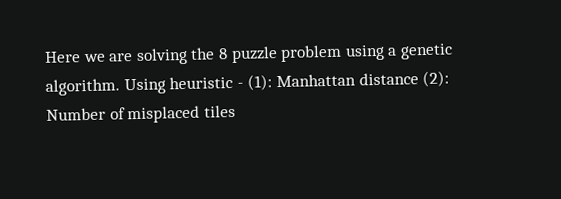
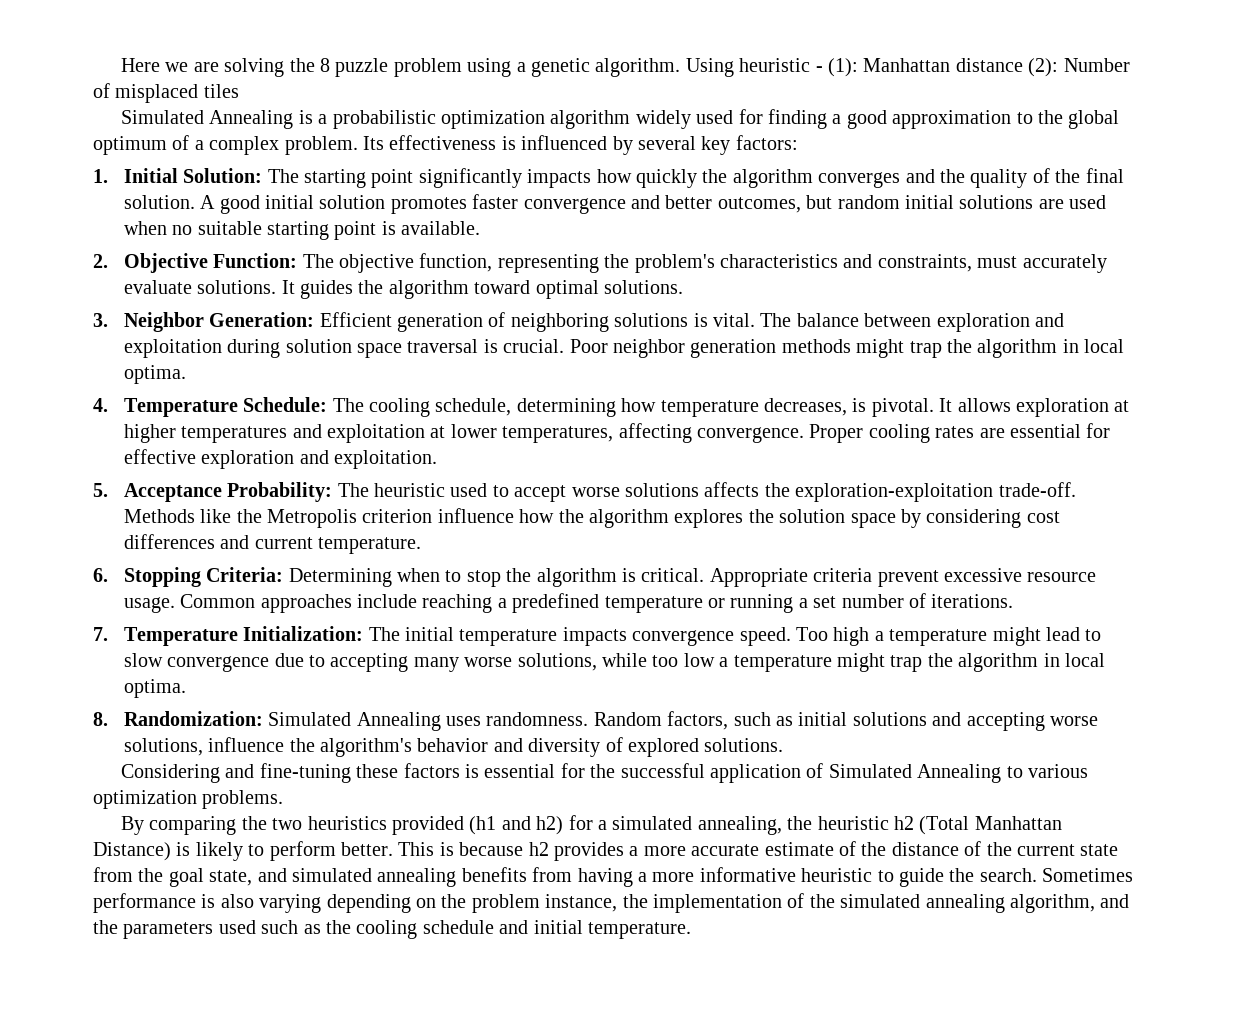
(236, 111) none -> [120,109,1120,129] [93,135,798,155] [93,168,1124,188] [123,194,1107,214] [123,221,481,240] [93,253,1107,273] [123,280,684,299] [93,312,1065,332] [123,339,1125,358] [123,365,186,384] [93,397,1130,417] [123,423,1111,443] [123,449,438,469] [93,482,1076,502] [123,508,1060,528] [123,534,422,554] [93,567,1097,587] [123,593,1014,613] [93,626,1102,646] [123,653,1106,672] [123,679,186,698] [93,711,1099,731] [123,737,784,757] [120,763,1088,783] [93,790,284,809] [120,815,1062,835] [93,841,1119,861] [93,867,1134,887] [93,893,1130,913] [93,920,691,939] // Simulated Annealing is a probabilistic optimization algorithm widely used for finding a good approximation to the global optimum of a complex problem. Its effectiveness is influenced by several key factors: // 1. Initial Solution: The starting point significantly impacts how quickly the algorithm converges and the quality of the final solution. A good initial solution promotes faster convergence and better outcomes, but random initial solutions are used when no suitable starting point is available. // 2. Objective Function: The objective function, representing the problem's characteristics and constraints, must accurately evaluate solutions. It guides the algorithm toward optimal solutions. // 3. Neighbor Generation: Efficient generation of neighboring solutions is vital. The balance between exploration and exploitation during solution space traversal is crucial. Poor neighbor generation methods might trap the algorithm in local optima. // 4. Temperature Schedule: The cooling schedule, determining how temperature decreases, is pivotal. It allows exploration at higher temperatures and exploitation at lower temperatures, affecting convergence. Proper cooling rates are essential for effective exploration and exploitation. // 5. Acceptance Probability: The heuristic used to accept worse solutions affects the exploration-exploitation trade-off. Methods like the Metropolis criterion influence how the algorithm explores the solution space by considering cost differences and current temperature. // 6. Stopping Criteria: Determining when to stop the algorithm is critical. Appropriate criteria prevent excessive resource usage. Common approaches include reaching a predefined temperature or running a set number of iterations. // 7. Temperature Initialization: The initial temperature impacts convergence speed. Too high a temperature might lead to slow convergence due to accepting many worse solutions, while too low a temperature might trap the algorithm in local optima. // 8. Randomization: Simulated Annealing uses randomness. Random factors, such as initial solutions and accepting worse solutions, influence the algorithm's behavior and diversity of explored solutions. // Considering and fine-tuning these factors is essential for the successful application of Simulated Annealing to various optimization problems. // By comparing the two heuristics provided (h1 and h2) for a simulated annealing, the heuristic h2 (Total Manhattan Distance) is likely to perform better. This is because h2 provides a more accurate estimate of the distance of the current state from the goal state, and simulated annealing benefits from having a more informative heuristic to guide the search. Sometimes performance is also varying depending on the problem instance, the implementation of the simulated annealing algorithm, and the parameters used such as the cooling schedule and initial temperature.

